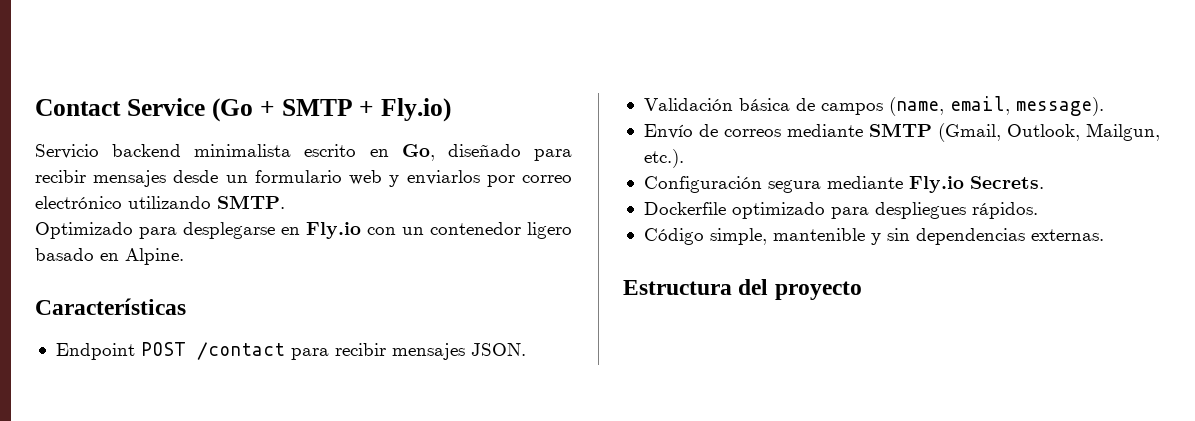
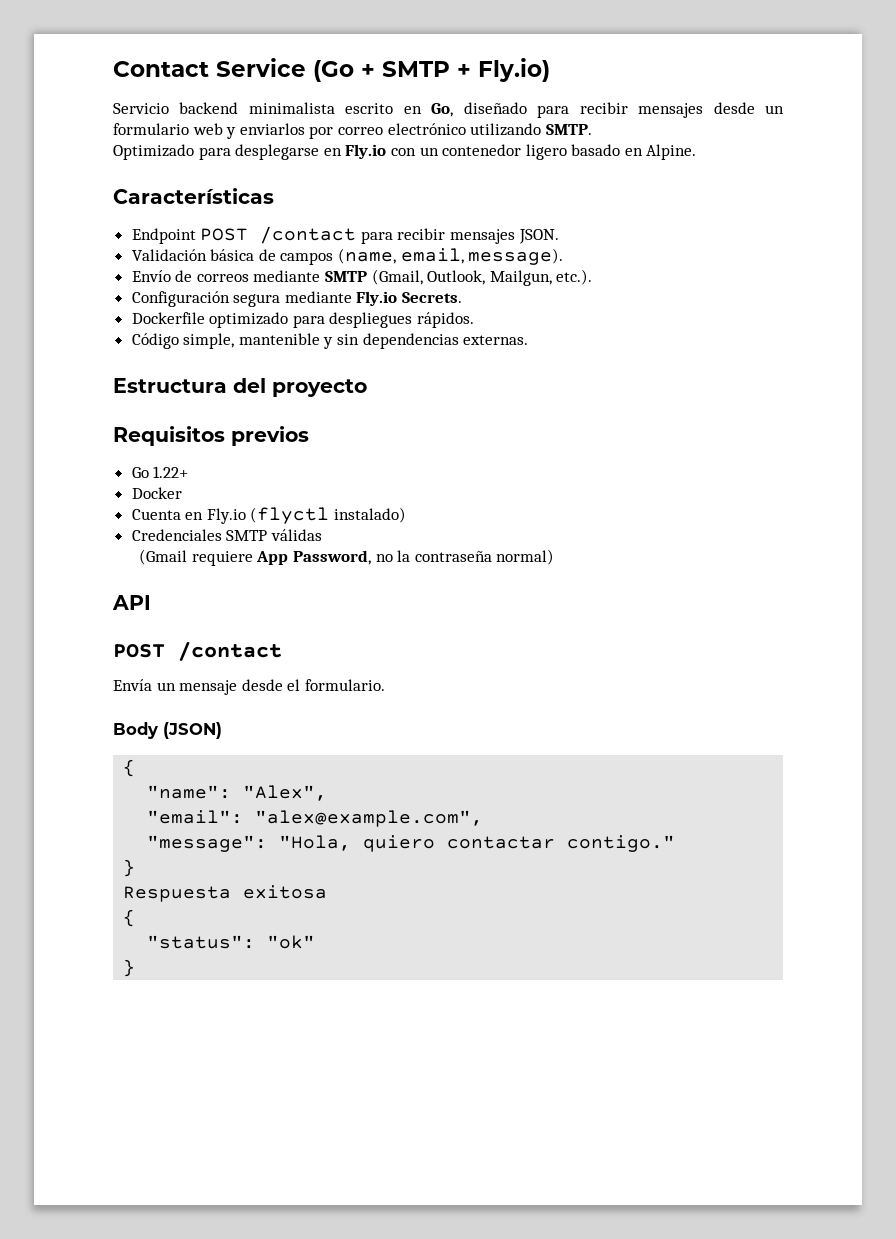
(862, 290) none -> [113,426,309,446] [131,466,189,478] [131,487,182,499] [131,507,407,524] [131,529,322,541] [139,549,555,566] [112,595,151,610] [113,641,282,661] [113,679,385,695] [113,722,222,739] [123,759,136,777] [147,785,328,801] [147,810,484,827] [147,835,676,852] [123,859,136,877] [123,885,328,902] [123,909,136,927] [147,935,316,949] [123,959,136,977] // Requisitos previos // Go 1.22+ // Docker // Cuenta en Fly.io (flyctl instalado) // Credenciales SMTP válidas // (Gmail requiere App Password, no la contraseña normal) // API // POST /contact // Envía un mensaje desde el formulario. // Body (JSON) // { // "name": "Alex", // "email": "alex@example.com", // "message": "Hola, quiero contactar contigo." // } // Respuesta exitosa // { // "status": "ok" // }

